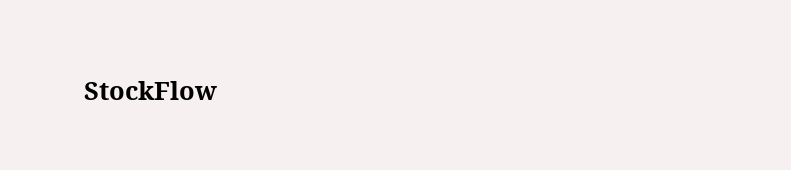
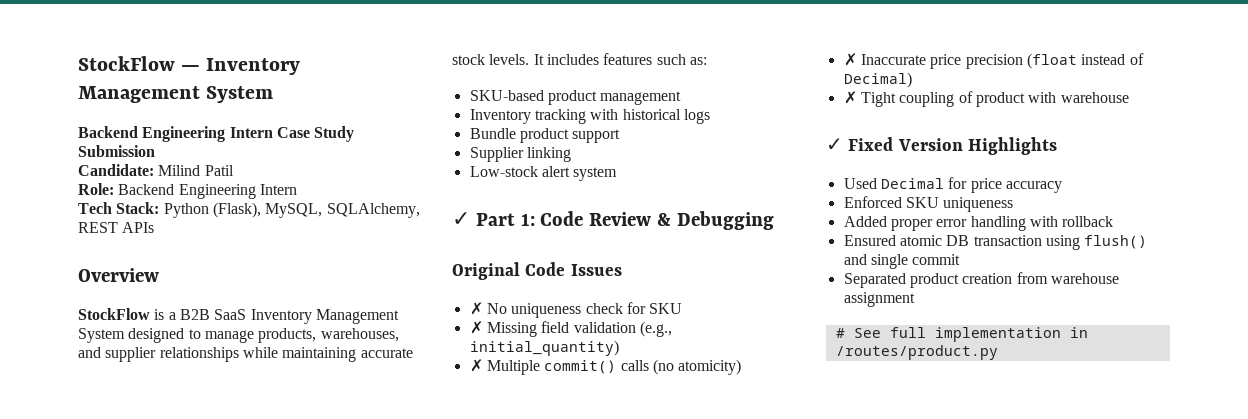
[84,81,217,100] StockFlow -> [78,56,301,75] [78,86,274,103] [78,126,355,142] [78,145,155,157] [78,164,234,176] [78,183,297,199] [78,202,420,218] [78,222,155,233] [78,268,159,282] [78,308,399,324] [78,328,399,343] [78,347,413,362] [452,53,707,65] [469,90,682,105] [469,109,710,124] [469,128,621,143] [469,147,571,162] [469,166,618,181] [452,211,774,230] [452,262,622,280] [469,302,683,318] [469,321,672,337] [469,340,619,356] [469,359,742,375] [843,53,1144,69] [843,72,912,88] [843,91,1129,107] [826,137,1057,155] [843,177,1062,193] [843,196,1014,212] [843,216,1114,231] [843,235,1148,250] [843,254,961,269] [843,272,1119,288] [843,292,915,307] [835,327,1088,342] [835,345,998,360] StockFlow — Inventory Management System // Backend Engineering Intern Case Study Submission // Candidate: Milind Patil // Role: Backend Engineering Intern // Tech Stack: Python (Flask), MySQL, SQLAlchemy, REST APIs // Overview // StockFlow is a B2B SaaS Inventory Management System designed to manage products, warehouses, and supplier relationships while maintaining accurate stock levels. It includes features such as: // SKU-based product management // Inventory tracking with historical logs // Bundle product support // Supplier linking // Low-stock alert system // ✓ Part 1: Code Review & Debugging // Original Code Issues // ✗ No uniqueness check for SKU // ✗ Missing field validation (e.g., initial_quantity) // ✗ Multiple commit() calls (no atomicity) // ✗ Inaccurate price precision (float instead of Decimal) // ✗ Tight coupling of product with warehouse // ✓ Fixed Version Highlights // Used Decimal for price accuracy // Enforced SKU uniqueness // Added proper error handling with rollback // Ensured atomic DB transaction using flush() and single commit // Separated product creation from warehouse assignment // # See full implementation in /routes/product.py

